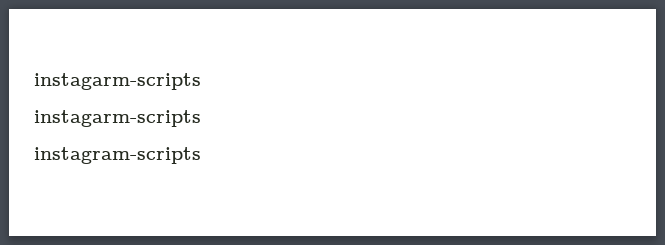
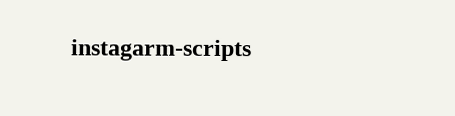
[34,73,201,90] [34,110,201,127] [34,147,201,164] instagarm-scripts // instagarm-scripts // instagram-scripts -> [70,39,252,62] instagarm-scripts

